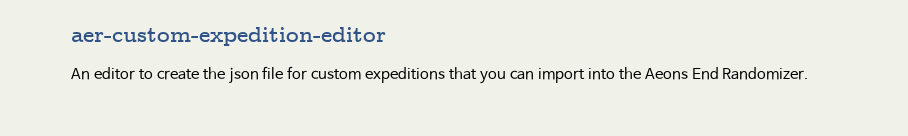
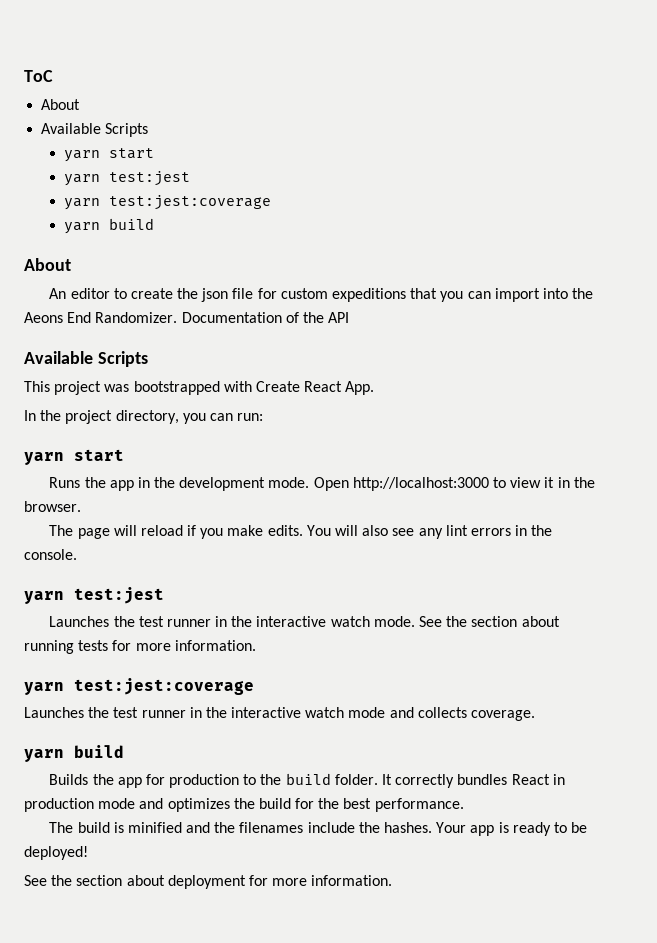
[71,27,386,46] aer-custom-expedition-editor -> [24,70,53,82] [41,99,81,110] [41,123,149,137] [63,148,154,162] [63,171,190,186] [63,195,271,210] [63,218,154,234] [24,258,71,271] ToC // About // Available Scripts // yarn start // yarn test:jest // yarn test:jest:coverage // yarn build // About
(809, 73) none -> [181,312,350,323] [24,351,148,367] [24,381,375,395] [24,410,264,424] [24,449,124,465] [49,477,595,491] [24,501,81,512] [49,525,553,539] [24,549,77,560] [24,587,164,604] [49,616,560,627] [24,640,256,654] [24,678,254,695] [24,707,536,721] [24,745,124,762] [49,773,565,788] [24,798,464,812] [49,822,588,836] [24,846,88,860] [24,875,393,889] Documentation of the API // Available Scripts // This project was bootstrapped with Create React App. // In the project directory, you can run: // yarn start // Runs the app in the development mode. Open http://localhost:3000 to view it in the browser. // The page will reload if you make edits. You will also see any lint errors in the console. // yarn test:jest // Launches the test runner in the interactive watch mode. See the section about running tests for more information. // yarn test:jest:coverage // Launches the test runner in the interactive watch mode and collects coverage. // yarn build // Builds the app for production to the build folder. It correctly bundles React in production mode and optimizes the build for the best performance. // The build is minified and the filenames include the hashes. Your app is ready to be deployed! // See the section about deployment for more information.

